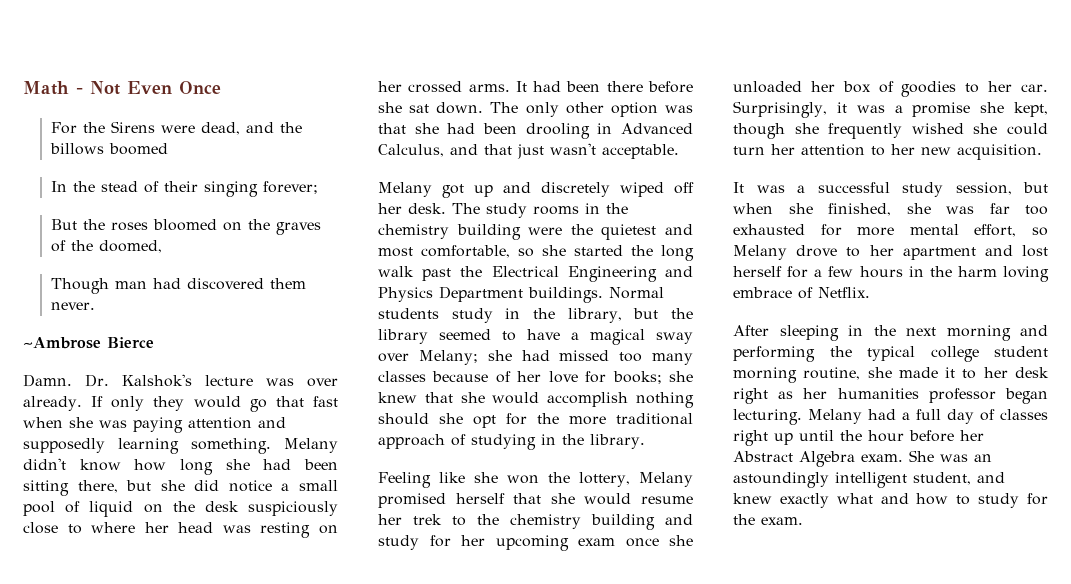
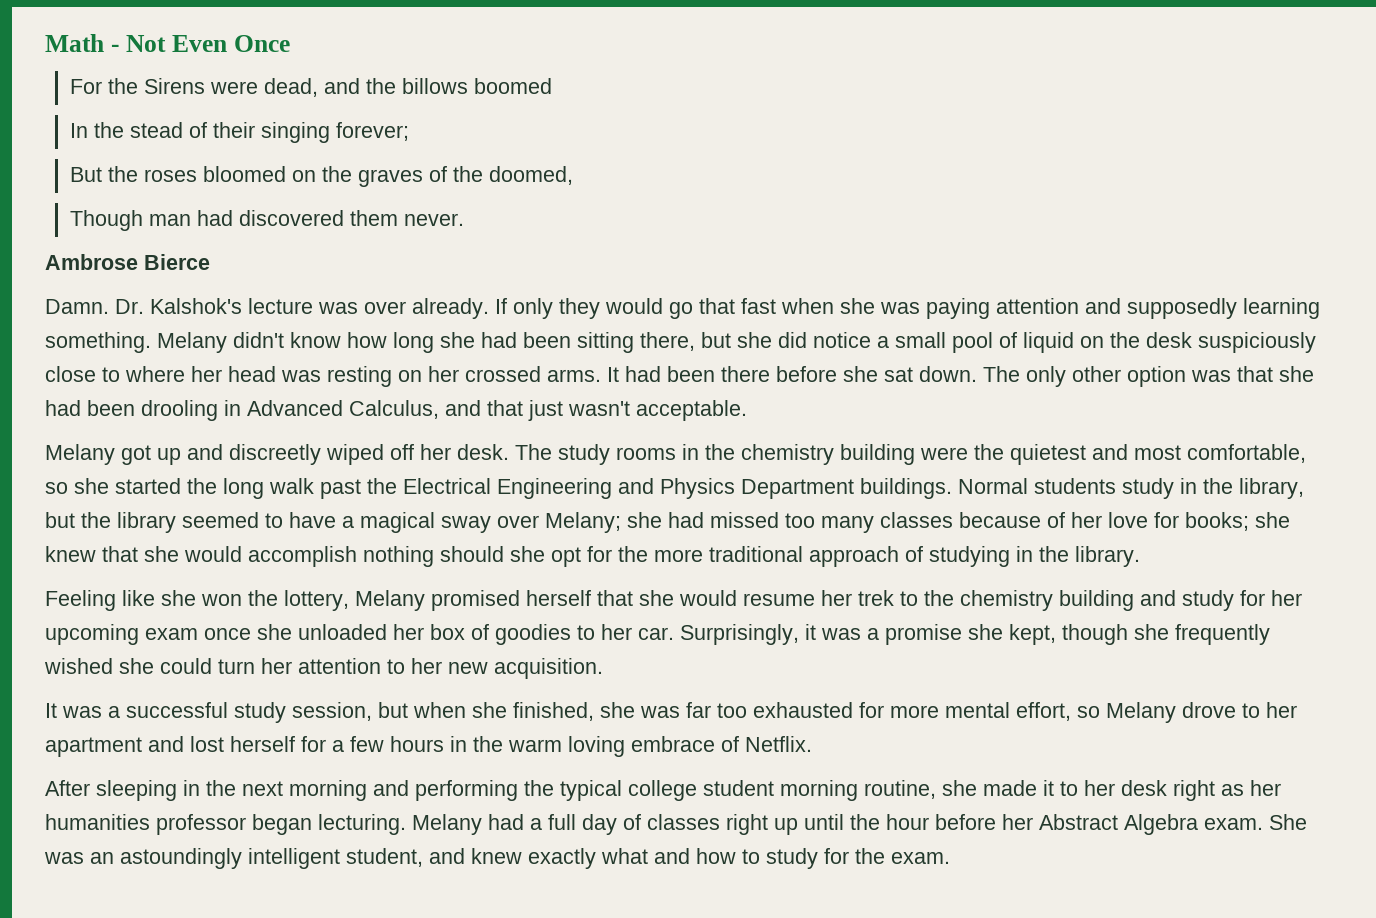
[23,337,101,349] ~Ambrose -> [45,254,138,270] Ambrose
[541,182,610,197] discretely -> [229,444,321,465] discreetly
[957,266,997,277] harm -> [508,739,562,752] warm

